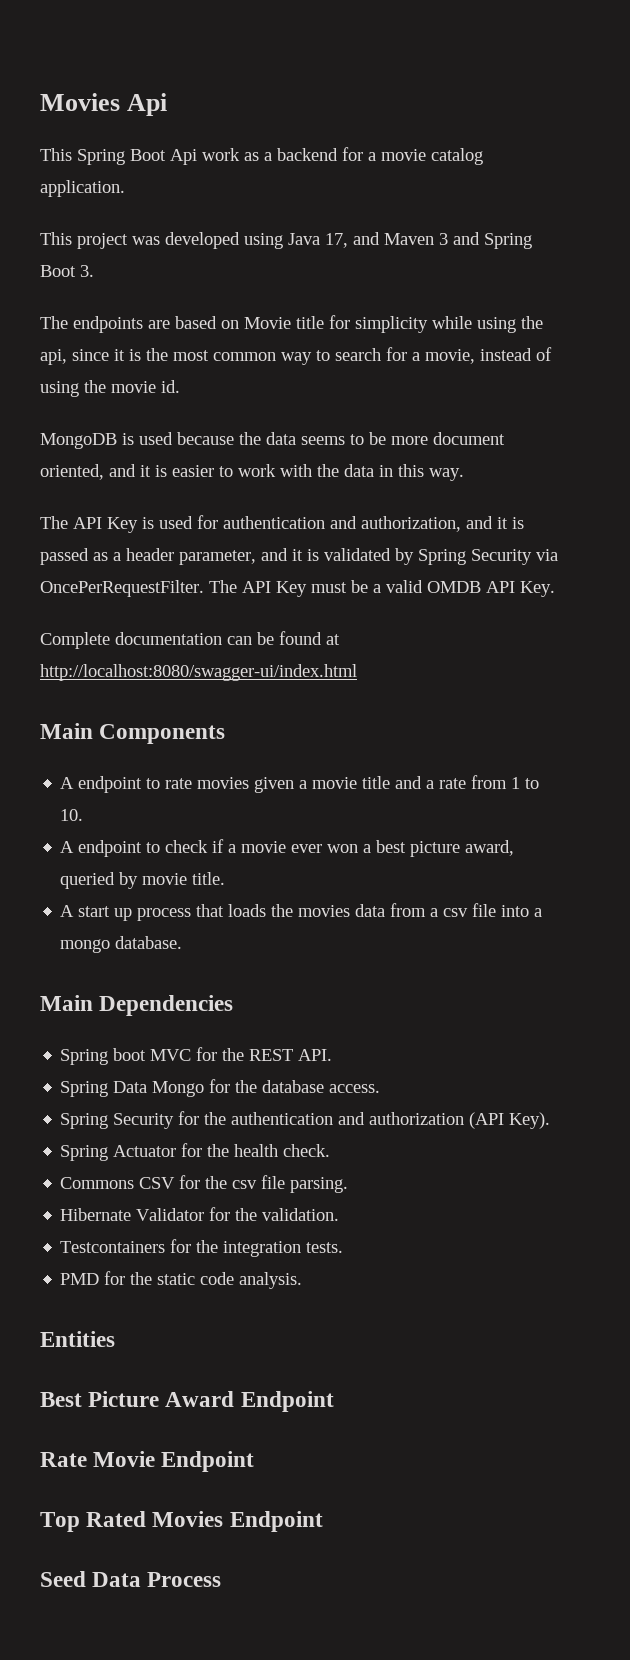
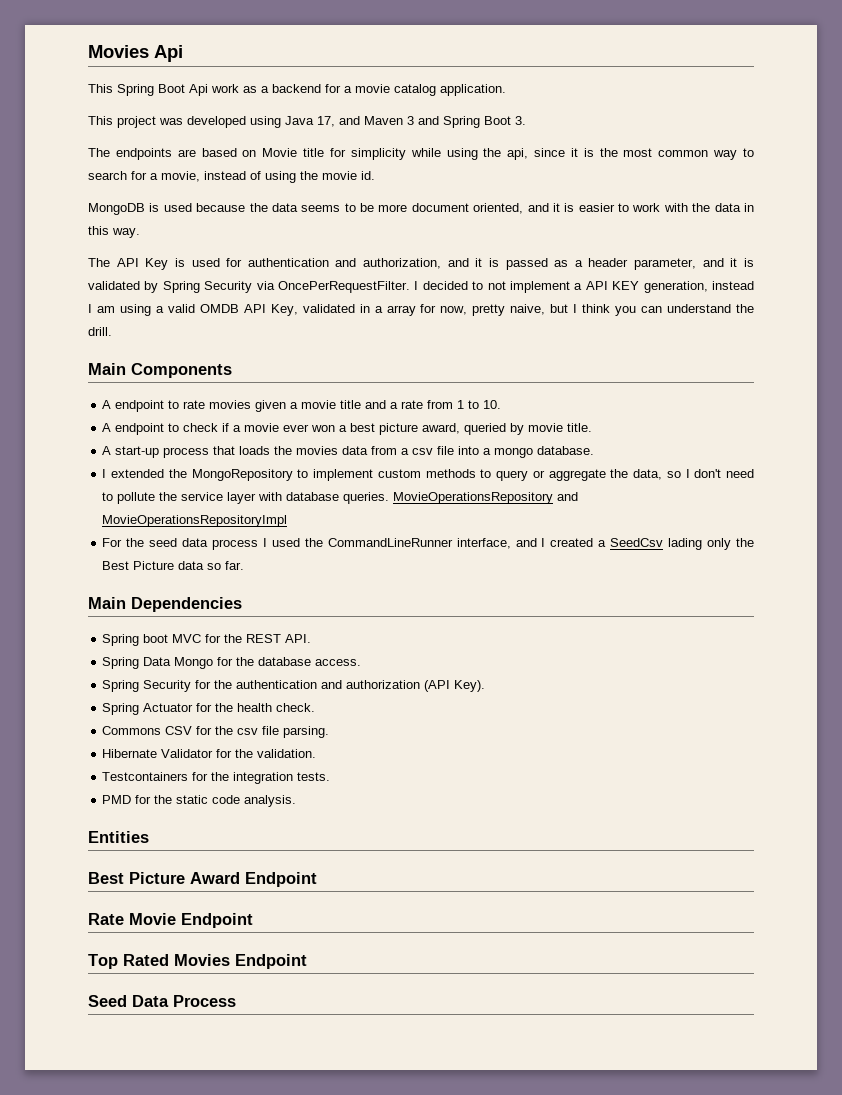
[209,580,555,597] [40,631,340,649] [40,664,357,681] The API Key must be a valid OMDB API Key. // Complete documentation can be found at http://localhost:8080/swagger-ui/index.html -> [414,281,754,293] [88,304,754,316] [88,327,112,336] I decided to not implement a API KEY generation, instead I am using a valid OMDB API Key, validated in a array for now, pretty naive, but I think you can understand the drill.
[78,906,133,921] start up -> [115,446,160,458] start-up
(183, 942) none -> [102,469,754,481] [102,492,579,504] [102,515,288,527] [102,538,754,550] [102,561,245,570] // I extended the MongoRepository to implement custom methods to query or aggregate the data, so I don't need to pollute the service layer with database queries. MovieOperationsRepository and MovieOperationsRepositoryImpl // For the seed data process I used the CommandLineRunner interface, and I created a SeedCsv lading only the Best Picture data so far.

